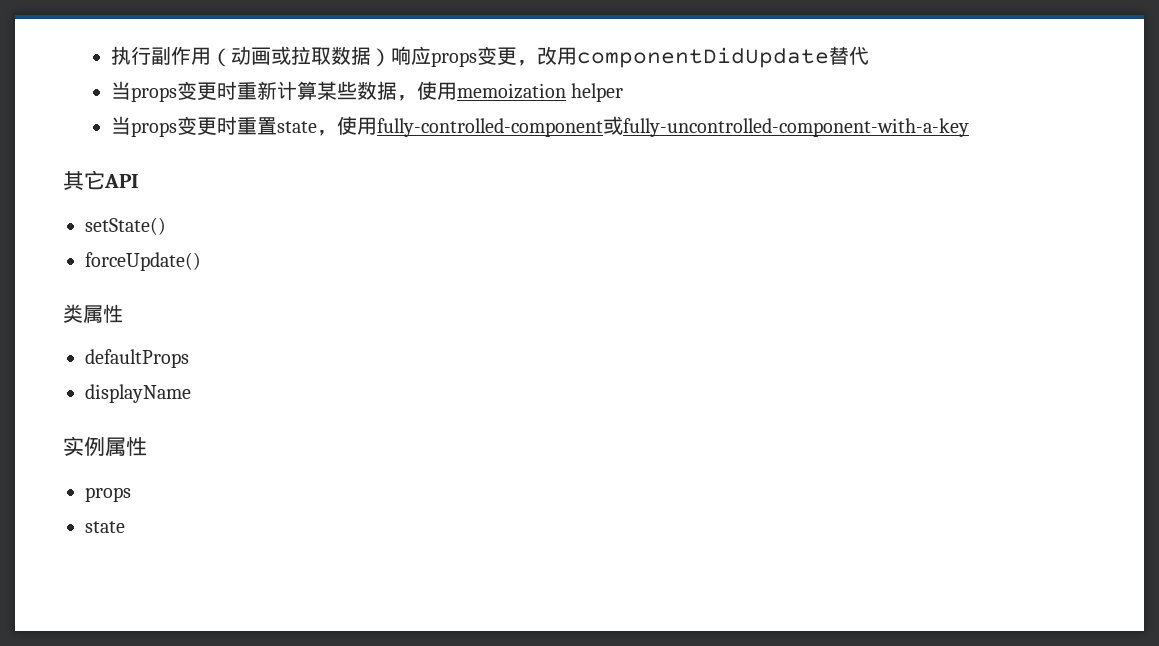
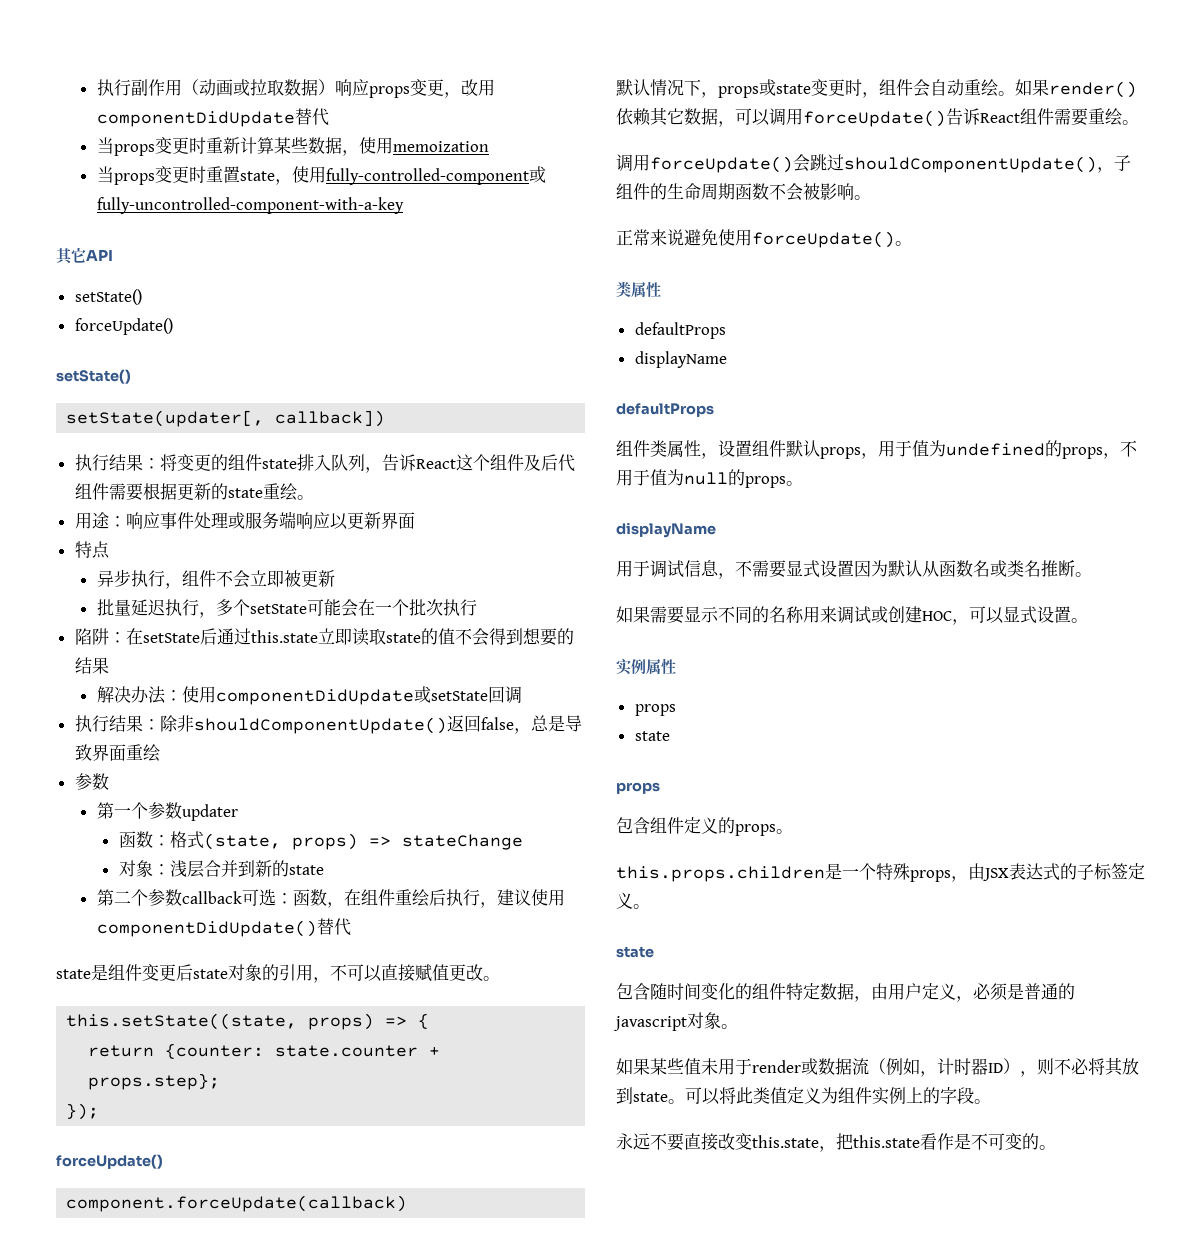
[571,83,624,102] helper -> (489, 146) none
[63,304,123,323] [85,349,189,368] [85,384,191,403] [63,436,147,457] [85,487,131,502] [85,521,125,533] 类属性 // defaultProps // displayName // 实例属性 // props // state -> [56,369,131,384] [66,410,386,427] [74,454,575,473] [74,483,314,501] [74,511,415,530] [74,541,110,559] [96,569,335,589] [96,599,477,618] [74,628,574,646] [74,657,109,674] [96,686,522,705] [74,715,582,734] [74,744,160,762] [74,773,109,790] [96,802,238,821] [118,831,523,850] [118,860,324,878] [96,889,565,908] [96,918,351,937] [56,964,500,983] [66,1013,430,1030] [88,1043,441,1059] [88,1073,221,1090] [66,1103,100,1120] [56,1154,163,1169] [66,1195,408,1212] [616,79,1137,98] [616,107,1139,127] [616,154,1131,173] [616,183,871,201] [616,229,912,248] [616,281,661,298] [634,322,726,339] [634,351,727,368] [616,403,714,417] [616,440,1137,459] [616,469,803,488] [616,522,716,538] [616,560,1092,579] [616,606,1088,625] [616,658,676,675] [634,704,676,716] [634,731,670,741] [616,782,660,794] [616,817,793,836] [616,863,1145,882] [616,892,650,909] [616,946,654,958] [616,983,1075,1002] [613,1012,738,1031] [616,1057,1139,1077] [616,1087,991,1105] [616,1133,1056,1152] setState() // setState(updater[, callback]) // 执行结果：将变更的组件state排入队列，告诉React这个组件及后代组件需要根据更新的state重绘。 // 用途：响应事件处理或服务端响应以更新界面 // 特点 // 异步执行，组件不会立即被更新 // 批量延迟执行，多个setState可能会在一个批次执行 // 陷阱：在setState后通过this.state立即读取state的值不会得到想要的结果 // 解决办法：使用componentDidUpdate或setState回调 // 执行结果：除非shouldComponentUpdate()返回false，总是导致界面重绘 // 参数 // 第一个参数updater // 函数：格式(state, props) => stateChange // 对象：浅层合并到新的state // 第二个参数callback可选：函数，在组件重绘后执行，建议使用componentDidUpdate()替代 // state是组件变更后state对象的引用，不可以直接赋值更改。 // this.setState((state, props) => { // return {counter: state.counter + props.step}; // }); // forceUpdate() // component.forceUpdate(callback) // 默认情况下，props或state变更时，组件会自动重绘。如果render()依赖其它数据，可以调用forceUpdate()告诉React组件需要重绘。 // 调用forceUpdate()会跳过shouldComponentUpdate()，子组件的生命周期函数不会被影响。 // 正常来说避免使用forceUpdate()。 // 类属性 // defaultProps // displayName // defaultProps // 组件类属性，设置组件默认props，用于值为undefined的props，不用于值为null的props。 // displayName // 用于调试信息，不需要显式设置因为默认从函数名或类名推断。 // 如果需要显示不同的名称用来调试或创建HOC，可以显式设置。 // 实例属性 // props // state // props // 包含组件定义的props。 // this.props.children是一个特殊props，由JSX表达式的子标签定义。 // state // 包含随时间变化的组件特定数据，由用户定义，必须是普通的javascript对象。 // 如果某些值未用于render或数据流（例如，计时器ID），则不必将其放到state。可以将此类值定义为组件实例上的字段。 // 永远不要直接改变this.state，把this.state看作是不可变的。

